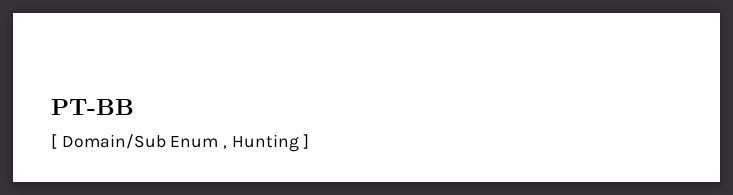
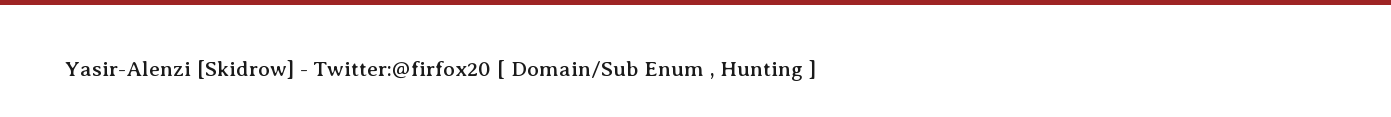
[51,99,134,115] PT-BB // -> [65,60,492,79] Yasir-Alenzi [Skidrow] - Twitter:@firfox20

